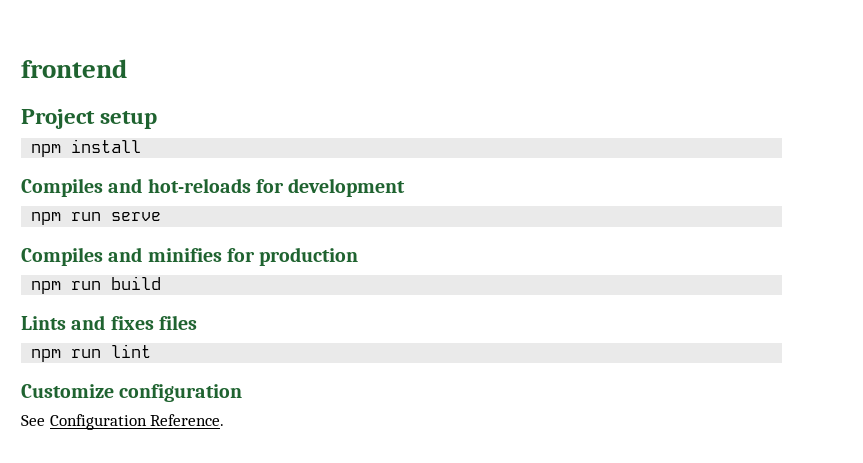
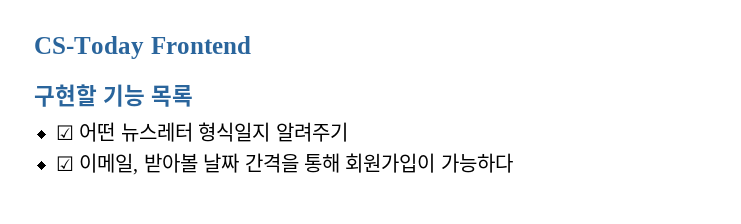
[21,59,127,78] [21,109,158,129] [31,139,142,157] [21,178,406,197] [31,212,162,225] [21,247,359,266] [31,276,162,294] [21,315,197,330] [31,344,152,362] [21,384,243,402] [21,414,225,430] frontend // Project setup // npm install // Compiles and hot-reloads for development // npm run serve // Compiles and minifies for production // npm run build // Lints and fixes files // npm run lint // Customize configuration // See Configuration Reference. -> [34,36,251,59] [34,84,194,107] [56,122,348,142] [56,153,513,175] CS-Today Frontend // 구현할 기능 목록 // ☑ 어떤 뉴스레터 형식일지 알려주기 // ☑ 이메일, 받아볼 날짜 간격을 통해 회원가입이 가능하다

